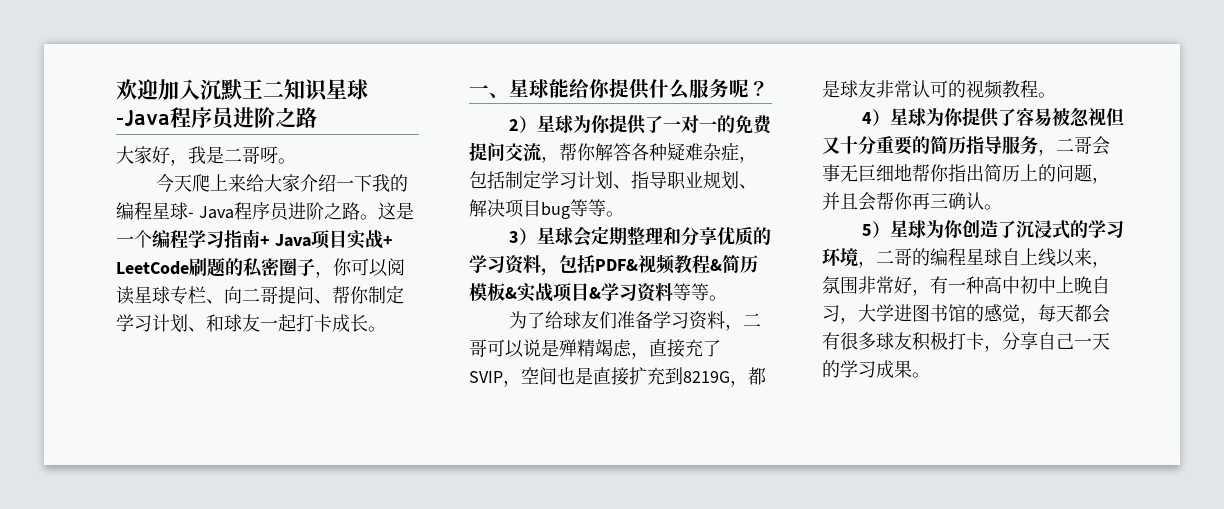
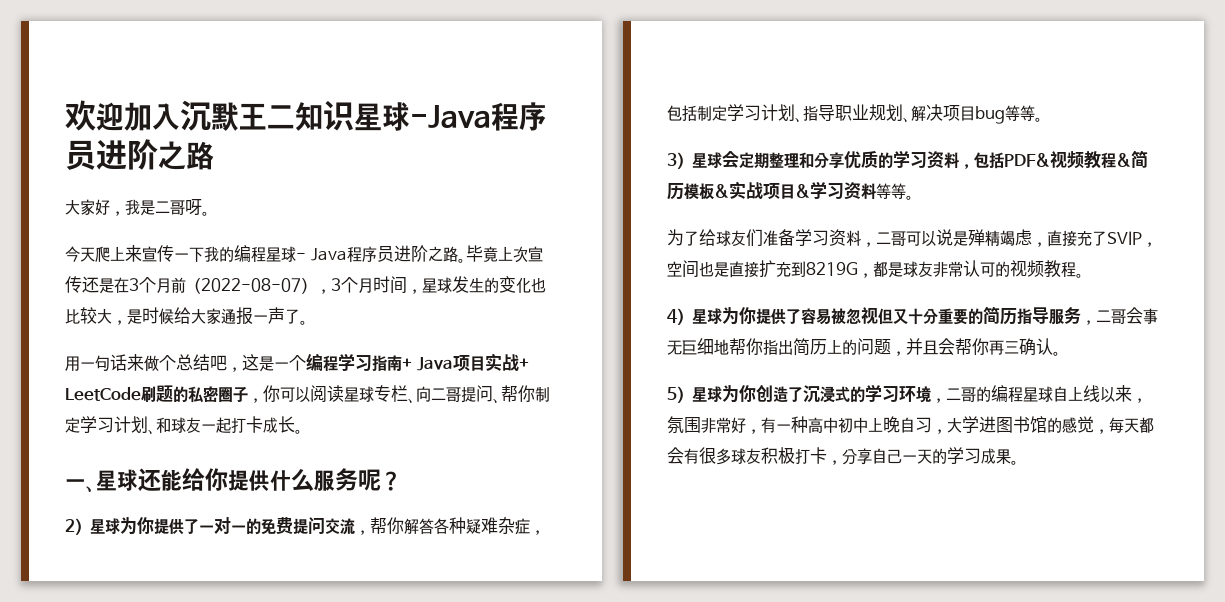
[246,174,337,192] 给大家介绍 -> [142,245,174,262] 宣传
(378, 217) none -> [465,245,543,263] [65,276,546,294] [65,307,308,325] [65,354,242,372] 毕竟上次宣传还是在3个月前（2022-08-07），3个月时间，星球发生的变化也比较大，是时候给大家通报一声了。 // 用一句话来做个总结吧，
(549, 88) none -> [138,468,161,492] 还

